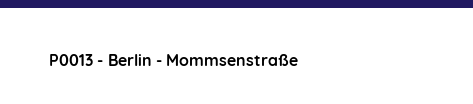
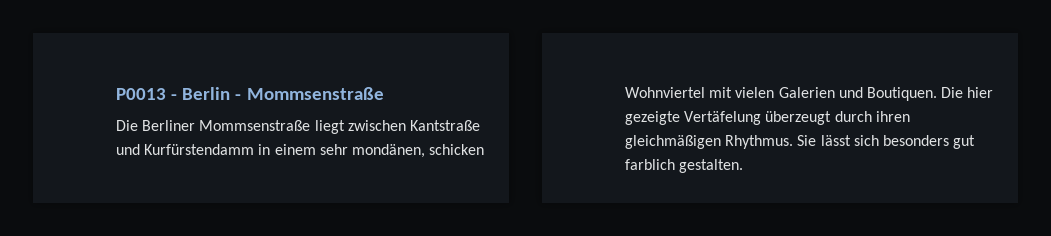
(299, 60) none -> [116,120,480,134] [116,144,485,158] [625,87,994,101] [625,111,910,125] [625,135,976,149] [625,159,744,173] // Die Berliner Mommsenstraße liegt zwischen Kantstraße und Kurfürstendamm in einem sehr mondänen, schicken Wohnviertel mit vielen Galerien und Boutiquen. Die hier gezeigte Vertäfelung überzeugt durch ihren gleichmäßigen Rhythmus. Sie lässt sich besonders gut farblich gestalten.

